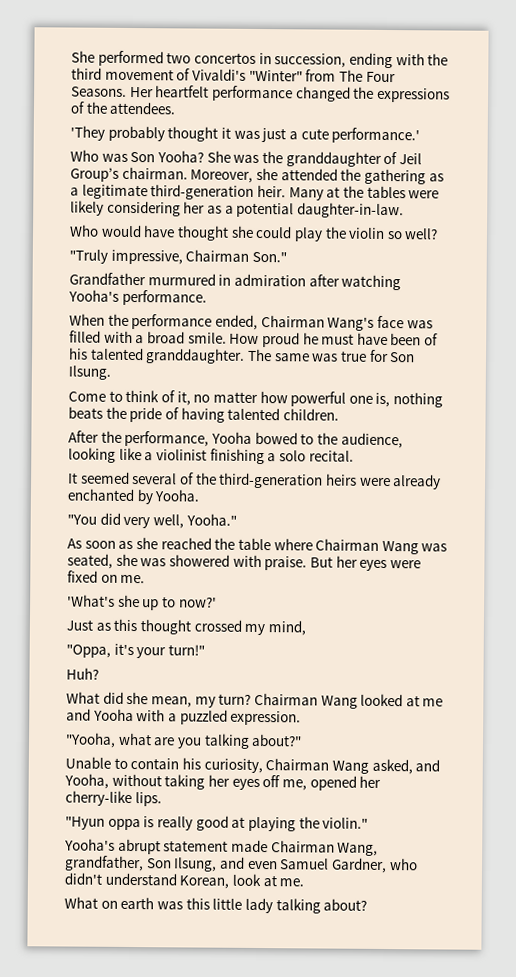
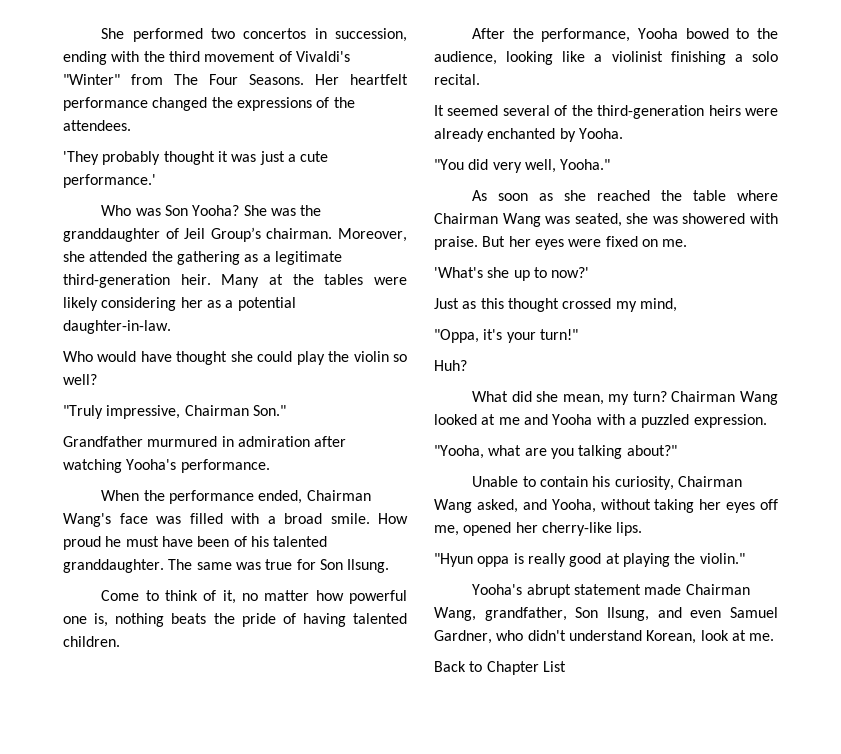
[64,896,368,914] What on earth was this little lady talking about? -> [434,661,566,675] Back to Chapter List

